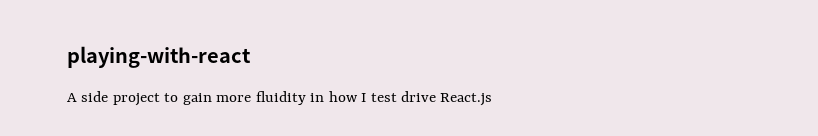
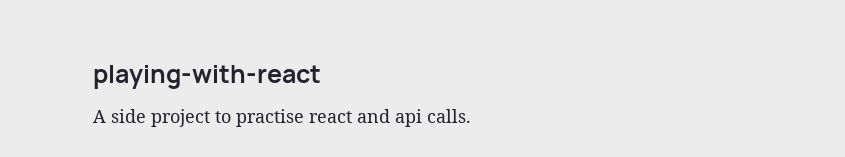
[182,91,493,106] gain more fluidity in how I test drive React.js -> [236,109,471,127] practise react and api calls.

